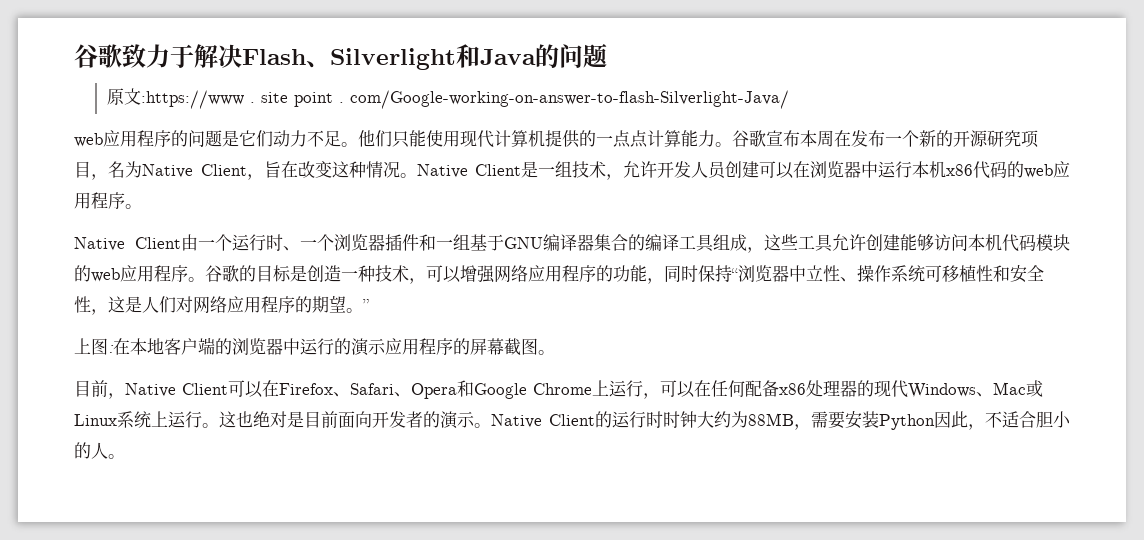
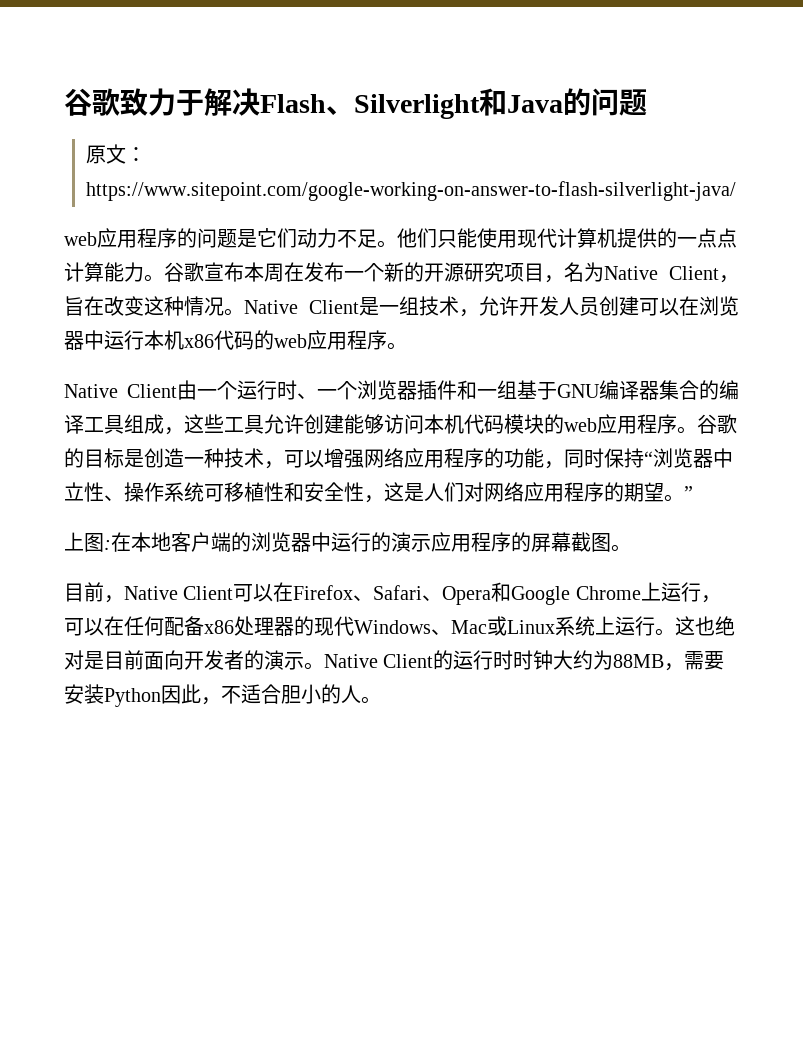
[140,90,789,109] :https://www . site point . com/Google-working-on-answer-to-flash-Silverlight-Java/ -> [126,147,147,162] [86,181,737,201] ：https://www.sitepoint.com/google-working-on-answer-to-flash-silverlight-java/

